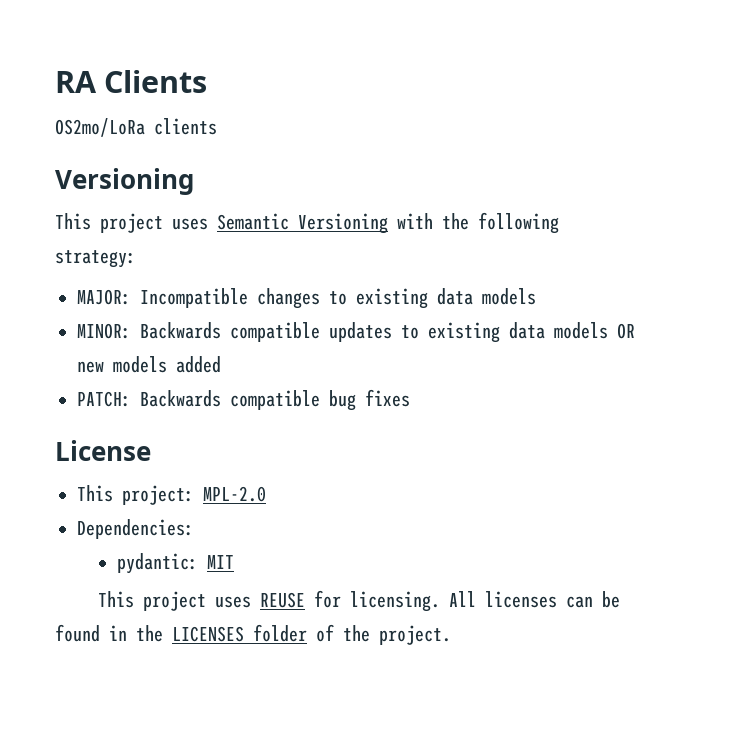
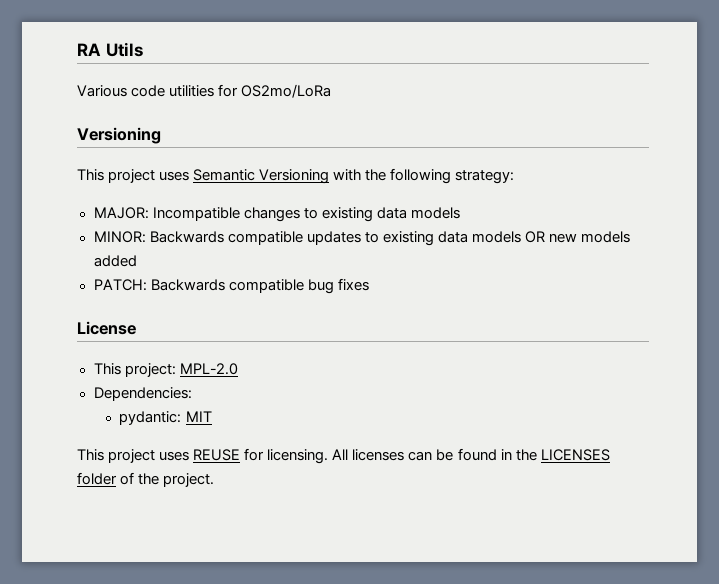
[104,70,208,93] Clients // -> [105,42,143,57] [77,84,239,97] Utils // Various code utilities for
[154,118,217,135] clients -> (332, 91) none

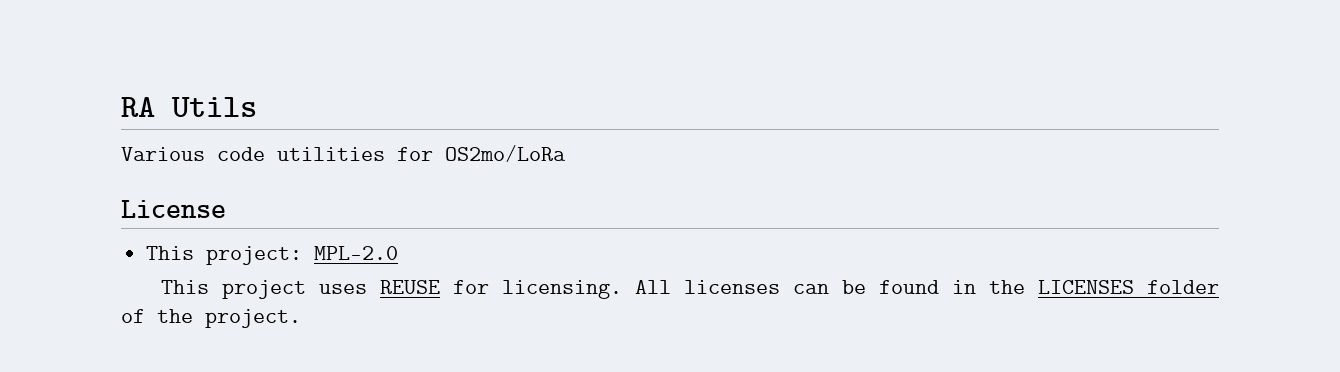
[77,127,161,144] [77,168,515,184] [93,207,460,222] [93,231,631,246] [93,255,137,267] [93,278,369,294] // Versioning // This project uses Semantic Versioning with the following strategy: // MAJOR: Incompatible changes to existing data models // MINOR: Backwards compatible updates to existing data models OR new models added // PATCH: Backwards compatible bug fixes -> (566, 153) none
[93,387,192,401] [119,411,212,425] // Dependencies: // pydantic: MIT -> (399, 253) none

